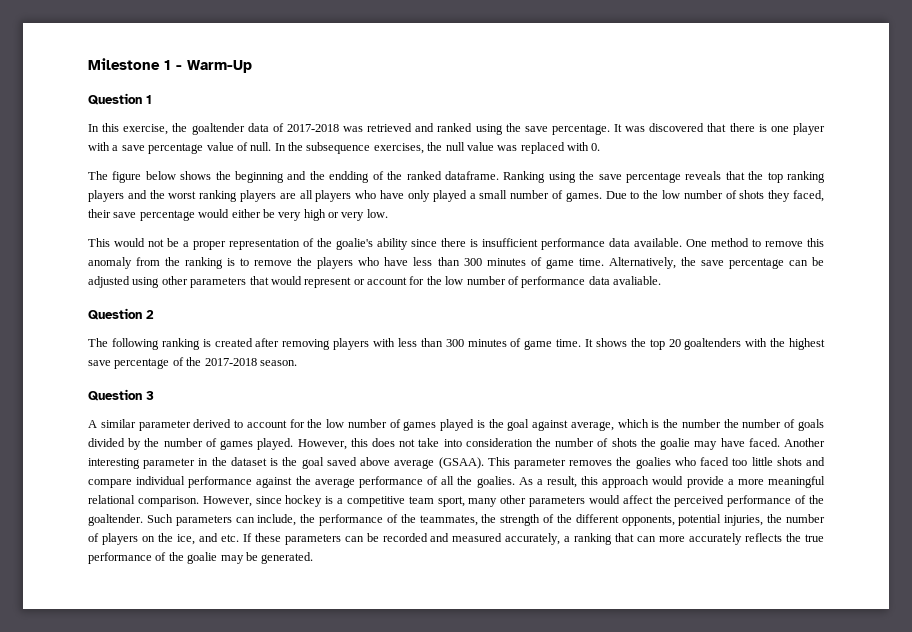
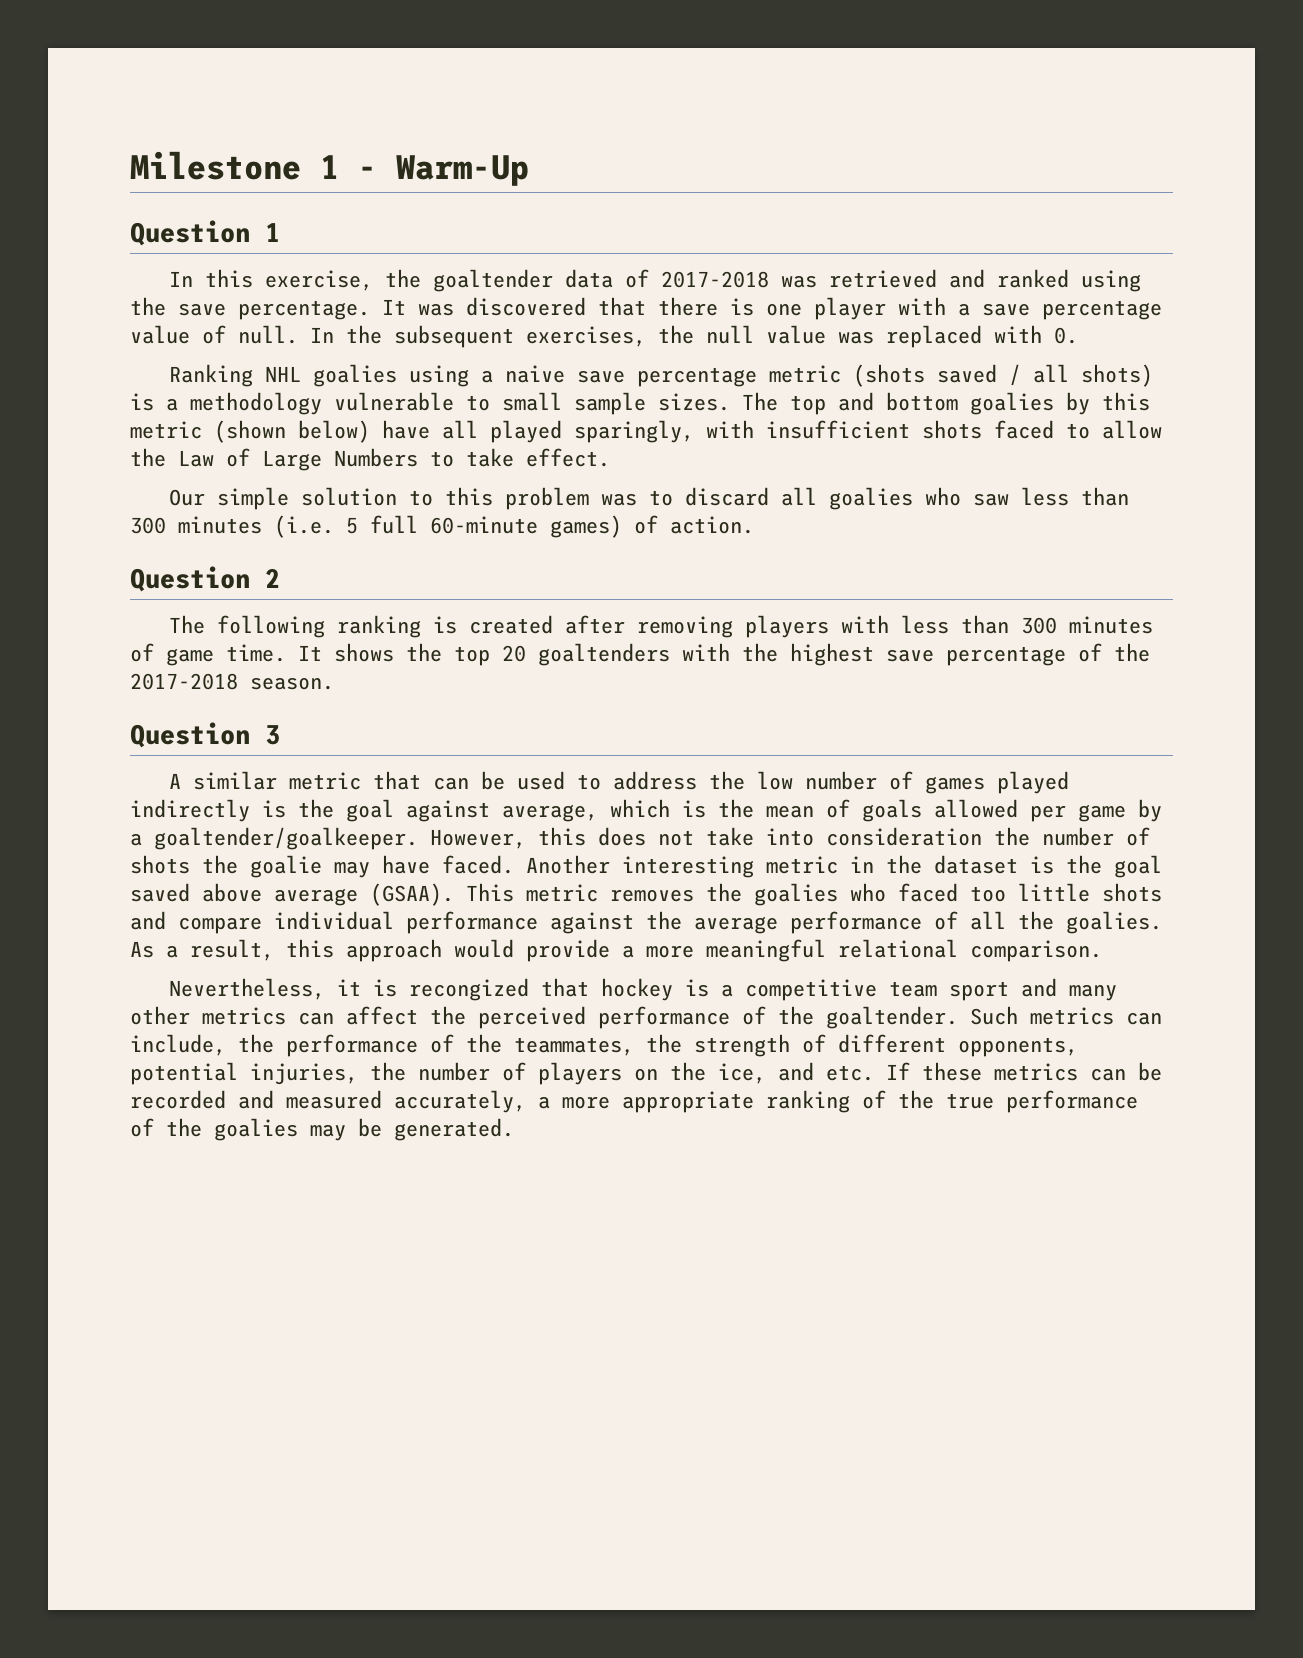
[306,142,371,154] subsequence -> [394,325,514,348] subsequent
[88,171,825,183] [88,190,824,202] [88,209,388,221] [88,238,824,250] [88,257,825,269] [88,276,661,288] The figure below shows the beginning and the endding of the ranked dataframe. Ranking using the save percentage reveals that the top ranking players and the worst ranking players are all players who have only played a small number of games. Due to the low number of shots they faced, their save percentage would either be very high or very low. // This would not be a proper representation of the goalie's ability since there is insufficient performance data available. One method to remove this anomaly from the ranking is to remove the players who have less than 300 minutes of game time. Alternatively, the save percentage can be adjusted using other parameters that would represent or account for the low number of performance data avaliable. -> [169,364,1154,387] [130,392,1150,415] [130,420,1162,443] [130,448,610,471] [169,487,1130,510] [130,515,754,538] Ranking NHL goalies using a naive save percentage metric (shots saved / all shots) is a methodology vulnerable to small sample sizes. The top and bottom goalies by this metric (shown below) have all played sparingly, with insufficient shots faced to allow the Law of Large Numbers to take effect. // Our simple solution to this problem was to discard all goalies who saw less than 300 minutes (i.e. 5 full 60-minute games) of action.
[138,419,305,431] parameter derived to account for -> [289,771,698,790] metric that can be used to address
(475, 425) none -> [130,799,250,822] indirectly
[681,419,824,431] [88,438,294,450] number the number of goals divided by the number of games played. -> [766,799,1162,822] [130,827,418,850] mean of goals allowed per game by a goaltender/goalkeeper.
[143,458,196,469] parameter -> [766,856,838,874] metric
[513,458,566,469] parameter -> [526,884,598,902] metric
[202,496,282,507] However, since -> [169,978,590,1001] // Nevertheless, it is recongized that
[437,495,620,507] sport, many other parameters would -> [949,978,1118,1001] [130,1006,334,1025] sport and many other metrics can
[175,515,232,526] parameters -> [1030,1007,1114,1025] metrics
[556,514,572,523] the -> (826, 1043) none
[284,534,341,545] parameters -> [994,1063,1078,1081] metrics
[574,533,783,545] ranking that can more accurately reflects -> [562,1090,886,1113] more appropriate ranking of
[187,552,218,564] goalie -> [214,1118,298,1141] goalies

